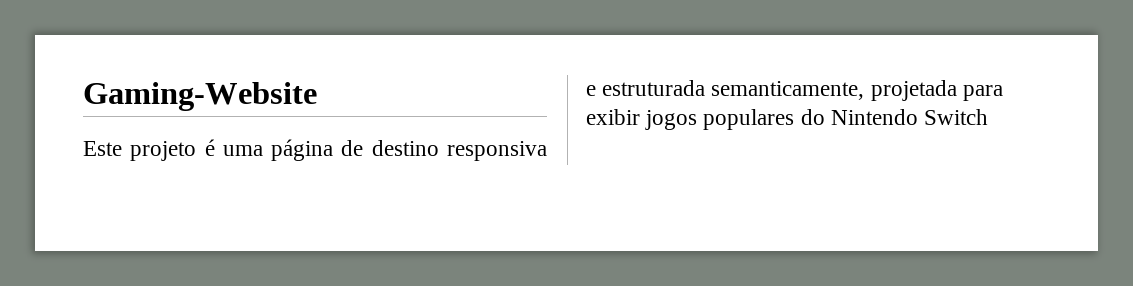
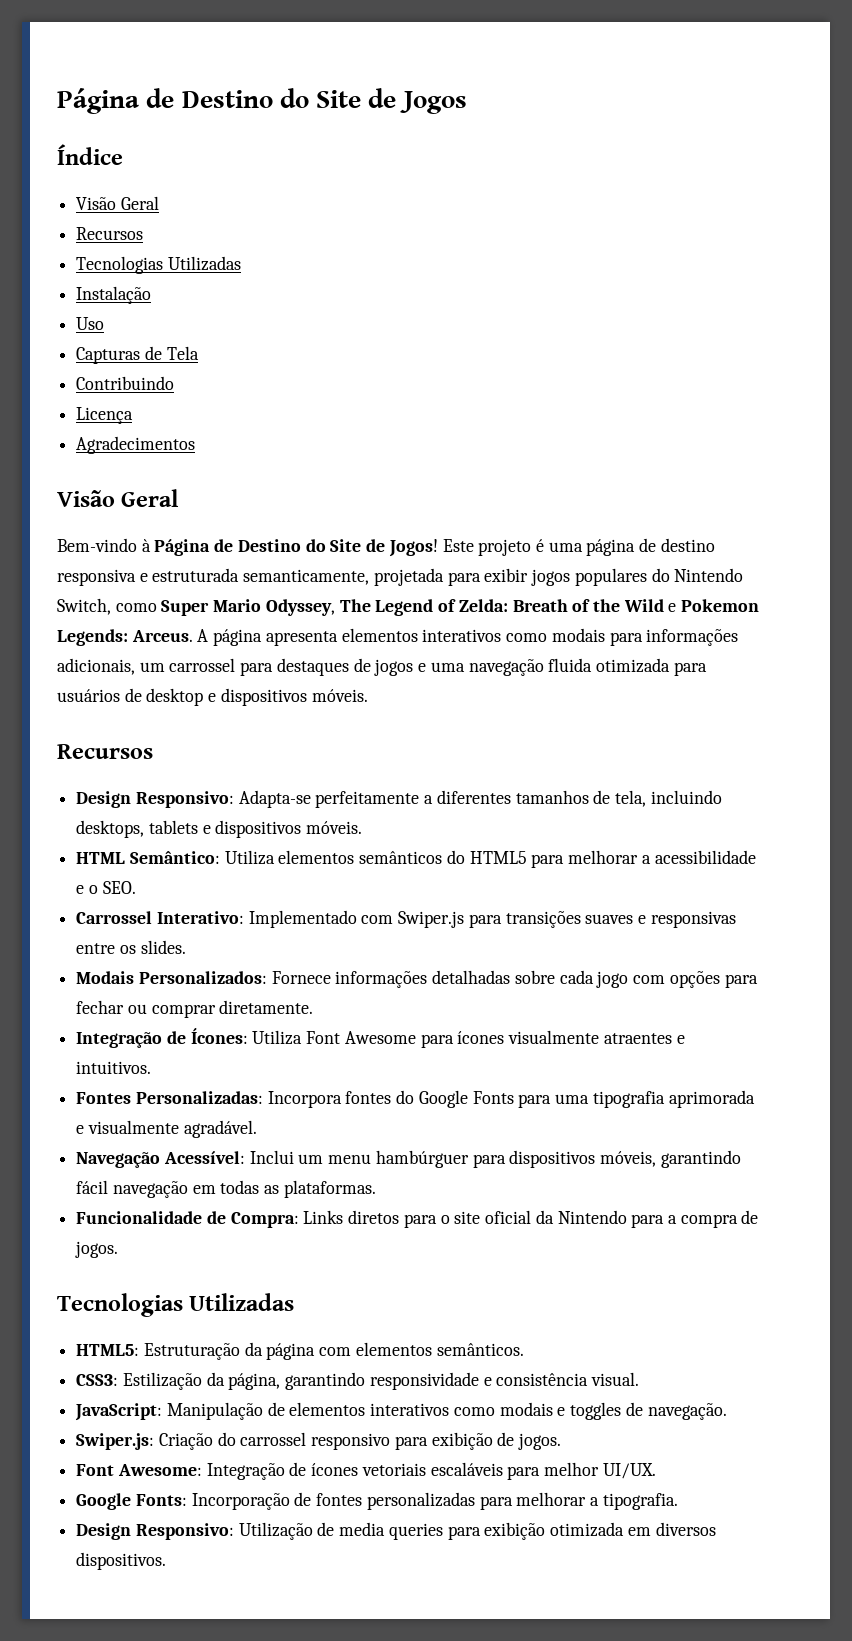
[83,82,317,111] Gaming-Website // -> [57,88,467,114] [57,144,123,165] [76,196,159,210] [76,227,144,240] [76,256,241,274] [76,286,152,304] [76,317,105,330] [76,346,199,364] [76,376,175,390] [76,407,134,424] [76,436,196,454] [57,489,180,507] [57,538,438,557] Página de Destino do Site de Jogos // Índice // Visão Geral // Recursos // Tecnologias Utilizadas // Instalação // Uso // Capturas de Tela // Contribuindo // Licença // Agradecimentos // Visão Geral // Bem-vindo à Página de Destino do Site de Jogos!
[924,109,989,125] Switch -> [57,598,760,616] [57,628,739,646] [57,658,707,676] [57,688,368,706] [57,744,153,759] [76,790,722,808] [76,820,363,838] [76,850,756,868] [76,881,136,894] [76,910,736,928] [76,940,186,954] [76,970,758,988] [76,1000,314,1018] [76,1028,685,1048] [76,1061,152,1074] [76,1090,755,1108] [76,1120,257,1138] [76,1150,741,1168] [76,1180,376,1198] [76,1210,759,1228] [75,1241,119,1258] [57,1293,295,1317] [76,1342,524,1360] [76,1372,640,1390] [75,1402,727,1421] [76,1432,562,1450] [76,1462,656,1480] [76,1492,678,1510] [76,1522,716,1540] [76,1552,167,1570] Switch, como Super Mario Odyssey, The Legend of Zelda: Breath of the Wild e Pokemon Legends: Arceus. A página apresenta elementos interativos como modais para informações adicionais, um carrossel para destaques de jogos e uma navegação fluida otimizada para usuários de desktop e dispositivos móveis. // Recursos // Design Responsivo: Adapta-se perfeitamente a diferentes tamanhos de tela, incluindo desktops, tablets e dispositivos móveis. // HTML Semântico: Utiliza elementos semânticos do HTML5 para melhorar a acessibilidade e o SEO. // Carrossel Interativo: Implementado com Swiper.js para transições suaves e responsivas entre os slides. // Modais Personalizados: Fornece informações detalhadas sobre cada jogo com opções para fechar ou comprar diretamente. // Integração de Ícones: Utiliza Font Awesome para ícones visualmente atraentes e intuitivos. // Fontes Personalizadas: Incorpora fontes do Google Fonts para uma tipografia aprimorada e visualmente agradável. // Navegação Acessível: Inclui um menu hambúrguer para dispositivos móveis, garantindo fácil navegação em todas as plataformas. // Funcionalidade de Compra: Links diretos para o site oficial da Nintendo para a compra de jogos. // Tecnologias Utilizadas // HTML5: Estruturação da página com elementos semânticos. // CSS3: Estilização da página, garantindo responsividade e consistência visual. // JavaScript: Manipulação de elementos interativos como modais e toggles de navegação. // Swiper.js: Criação do carrossel responsivo para exibição de jogos. // Font Awesome: Integração de ícones vetoriais escaláveis para melhor UI/UX. // Google Fonts: Incorporação de fontes personalizadas para melhorar a tipografia. // Design Responsivo: Utilização de media queries para exibição otimizada em diversos dispositivos.

